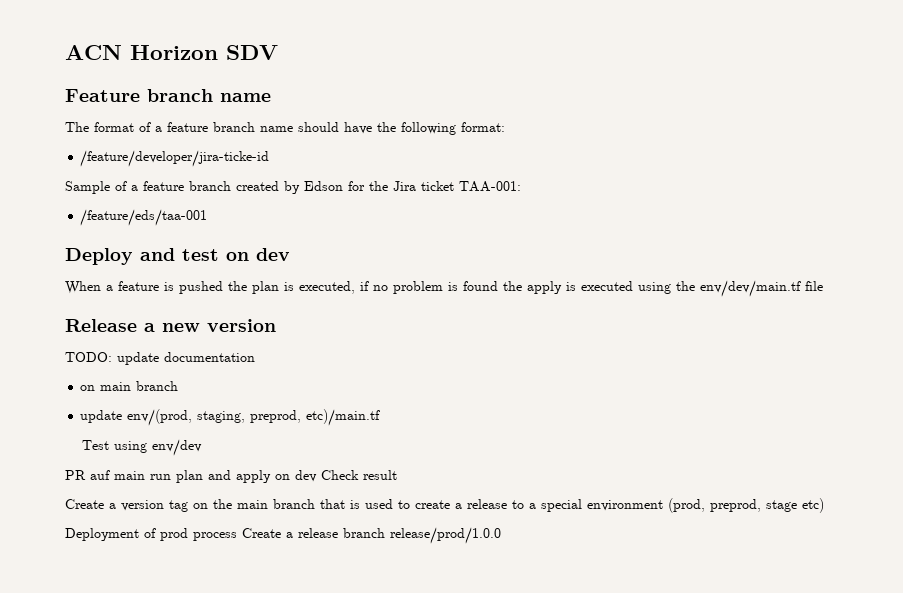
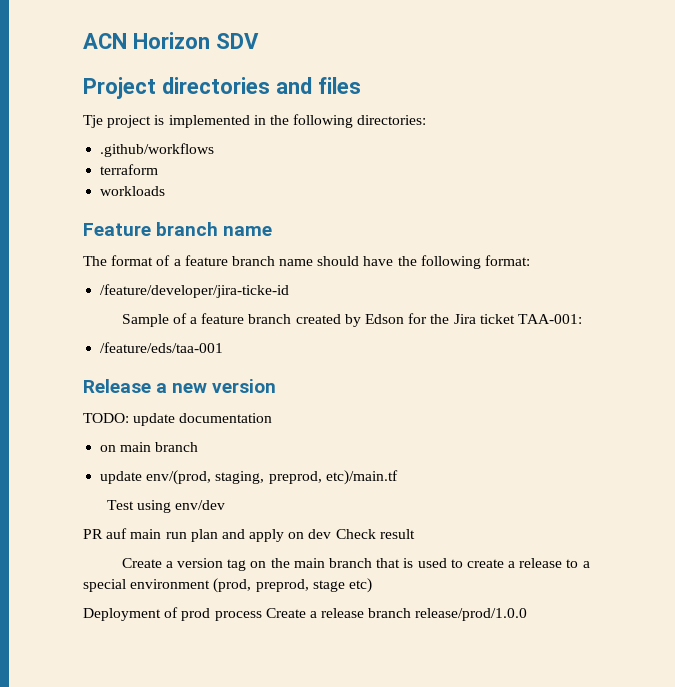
(278, 52) none -> [83,77,361,99] [83,114,427,128] [100,143,215,157] [100,164,159,175] [100,186,166,196] // Project directories and files // Tje project is implemented in the following directories: // .github/workflows // terraform // workloads
[65,248,290,265] [65,280,823,297] // Deploy and test on dev // When a feature is pushed the plan is executed, if no problem is found the apply is executed using the env/dev/main.tf file -> (224, 347) none

